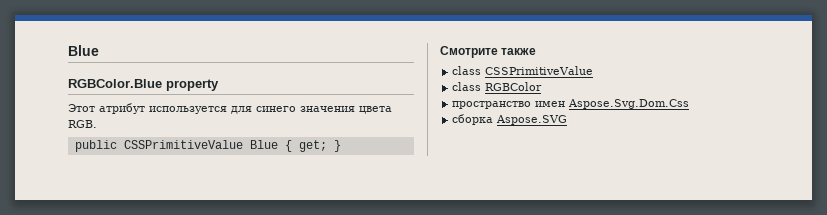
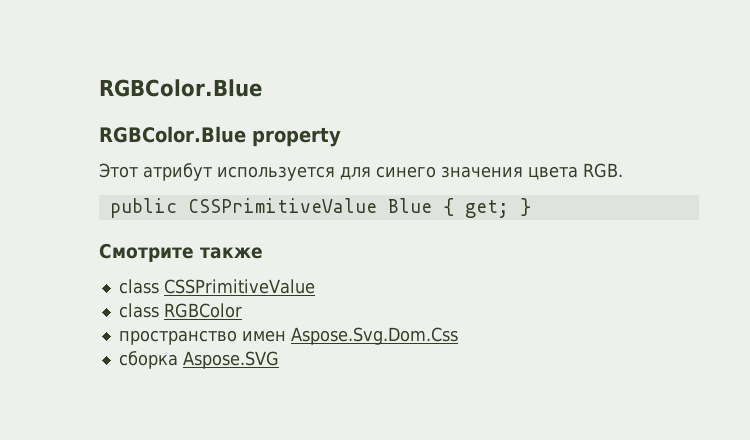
[68,45,99,56] Blue -> [99,79,262,97] RGBColor.Blue

